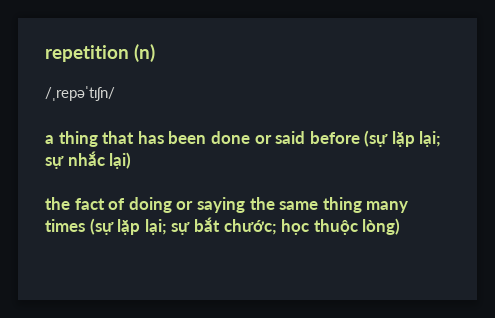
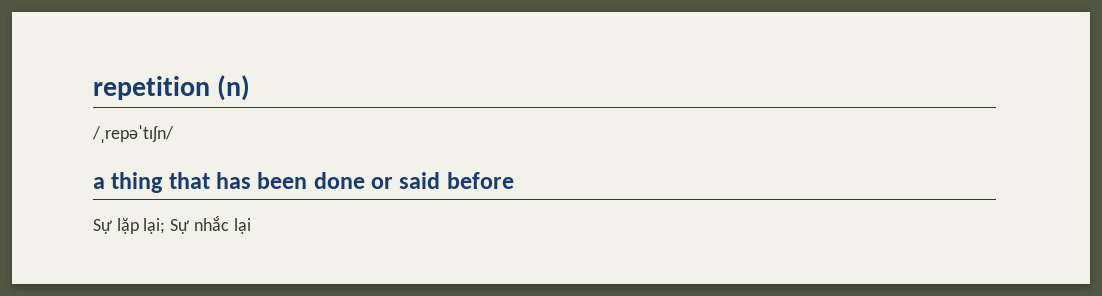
[364,130,442,147] [45,151,132,169] [45,197,409,213] [45,217,401,235] (sự lặp lại; sự nhắc lại) // the fact of doing or saying the same thing many times (sự lặp lại; sự bắt chước; học thuộc lòng) -> [93,216,251,234] // Sự lặp lại; Sự nhắc lại

